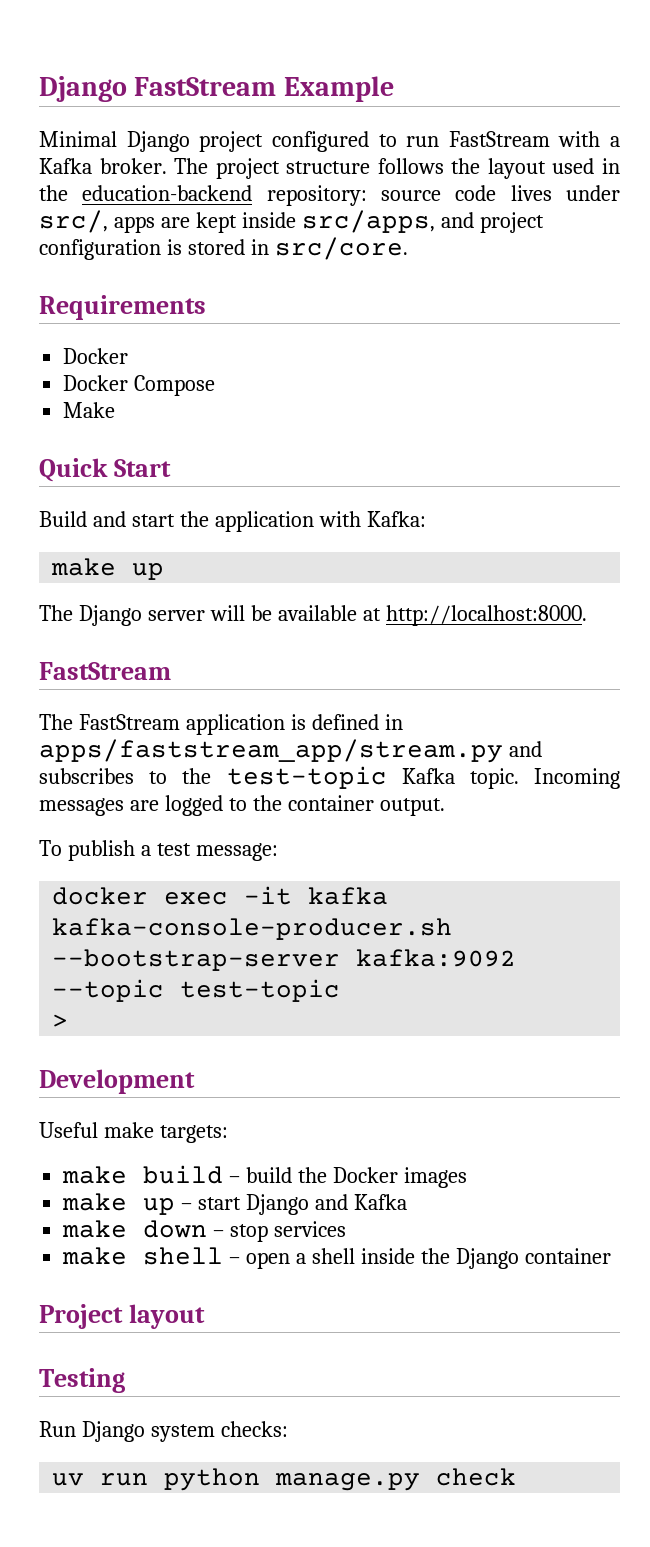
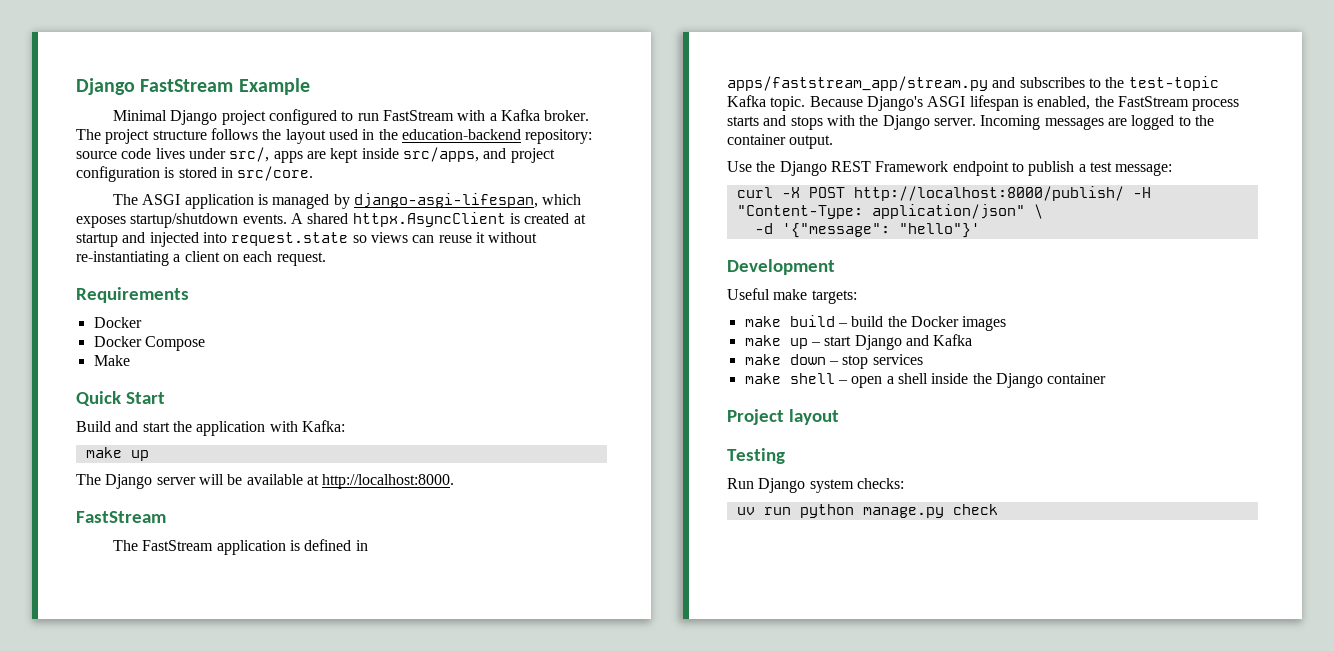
(408, 248) none -> [113,193,582,209] [76,212,586,228] [76,232,538,247] [76,251,326,266] // The ASGI application is managed by django-asgi-lifespan, which exposes startup/shutdown events. A shared httpx.AsyncClient is created at startup and injected into request.state so views can reuse it without re-instantiating a client on each request.
(519, 778) none -> [809,95,1240,111] [727,115,976,130] Because Django's ASGI lifespan is enabled, the FastStream process starts and stops with the Django server.
[39,840,278,861] [52,886,389,905] [52,918,453,940] [52,949,517,971] [52,979,341,1002] [52,1014,69,1028] To publish a test message: // docker exec -it kafka kafka-console-producer.sh --bootstrap-server kafka:9092 --topic test-topic // > -> [727,161,1173,176] [736,186,1151,201] [736,204,1043,219] [754,223,980,238] Use the Django REST Framework endpoint to publish a test message: // curl -X POST http://localhost:8000/publish/ -H "Content-Type: application/json" \ // -d '{"message": "hello"}'

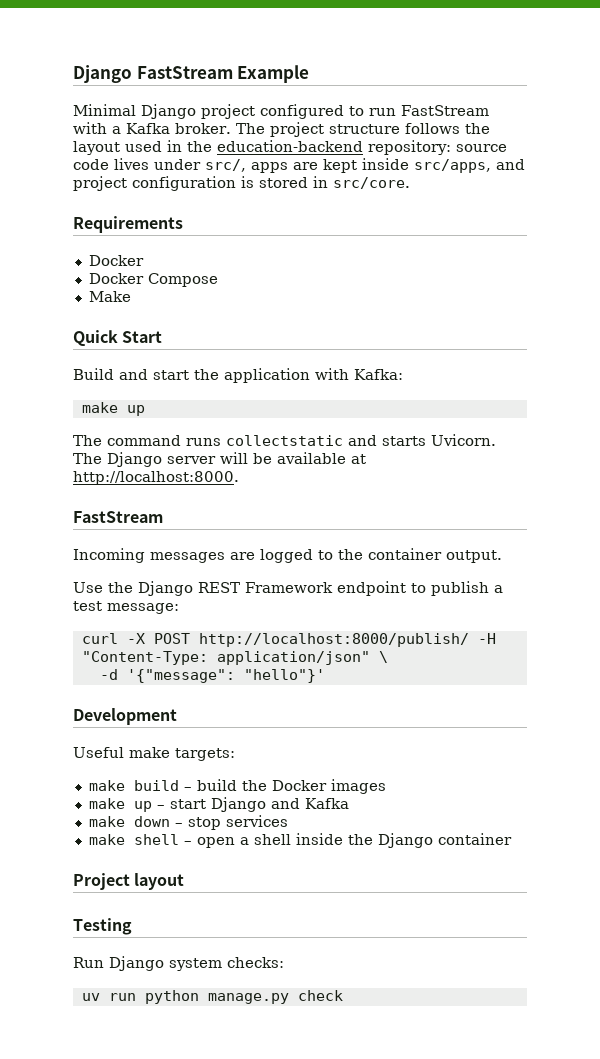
[113,193,582,209] [76,212,586,228] [76,232,538,247] [76,251,326,266] // The ASGI application is managed by django-asgi-lifespan, which exposes startup/shutdown events. A shared httpx.AsyncClient is created at startup and injected into request.state so views can reuse it without re-instantiating a client on each request. -> (410, 183) none
(101, 479) none -> [107,434,496,446] [73,453,102,464] command runs collectstatic and starts Uvicorn. The
[113,539,368,555] [727,76,1219,91] [727,95,1240,111] [727,115,976,130] The FastStream application is defined in apps/faststream_app/stream.py and subscribes to the test-topic Kafka topic. Because Django's ASGI lifespan is enabled, the FastStream process starts and stops with the Django server. -> (163, 517) none

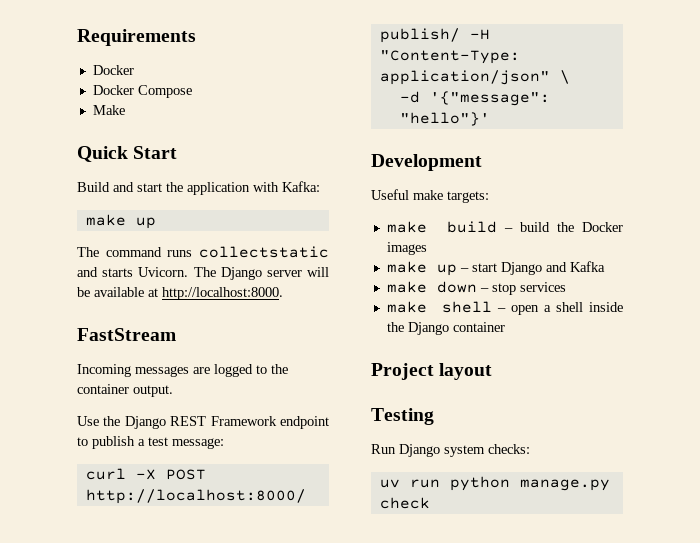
[73,65,310,83] [73,104,489,119] [73,122,490,137] [73,140,507,155] [73,158,525,173] [73,176,410,191] Django FastStream Example // Minimal Django project configured to run FastStream with a Kafka broker. The project structure follows the layout used in the education-backend repository: source code lives under src/, apps are kept inside src/apps, and project configuration is stored in src/core. // -> (77, 37) none

